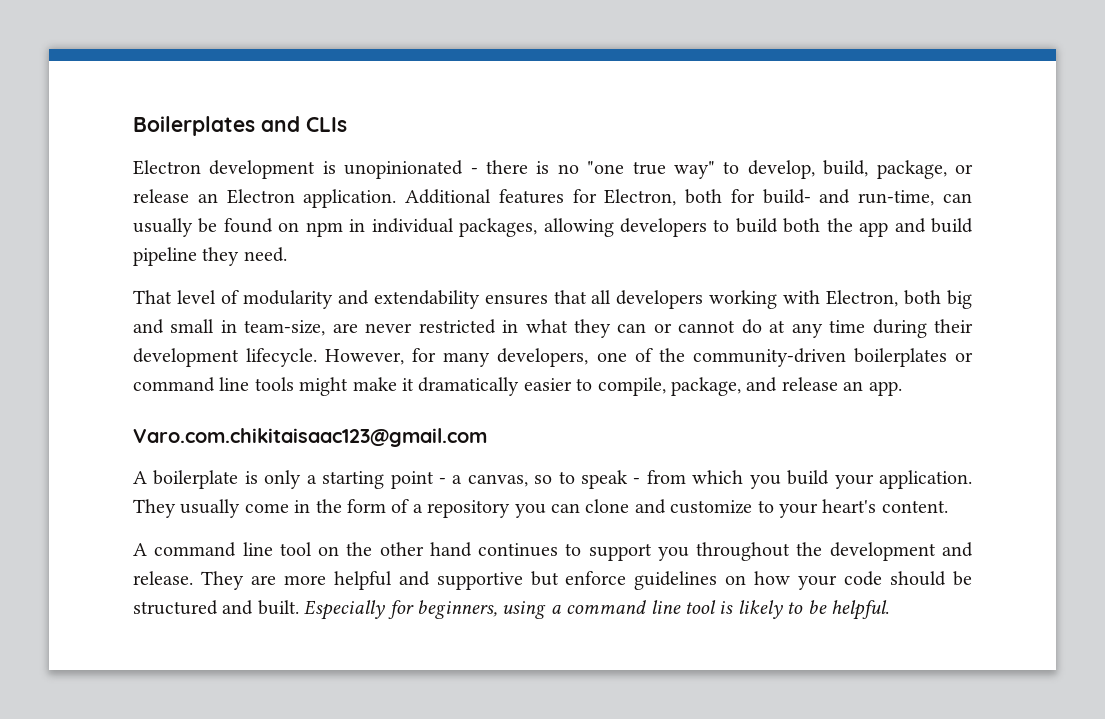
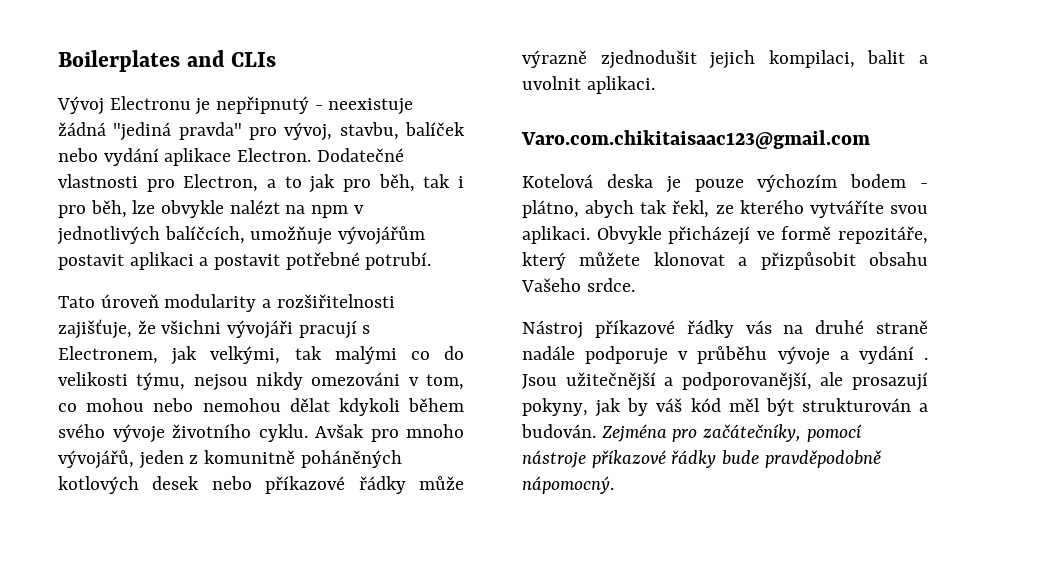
[133,160,973,179] [133,189,972,208] [133,218,973,237] [133,247,287,266] [133,290,973,309] [133,319,974,338] [133,348,974,367] [133,377,902,396] [133,428,487,447] [133,470,973,489] [133,499,948,518] [133,542,973,561] [133,571,972,590] [133,600,889,620] Electron development is unopinionated - there is no "one true way" to develop, build, package, or release an Electron application. Additional features for Electron, both for build- and run-time, can usually be found on npm in individual packages, allowing developers to build both the app and build pipeline they need. // That level of modularity and extendability ensures that all developers working with Electron, both big and small in team-size, are never restricted in what they can or cannot do at any time during their development lifecycle. However, for many developers, one of the community-driven boilerplates or command line tools might make it dramatically easier to compile, package, and release an app. // Varo.com.chikitaisaac123@gmail.com // A boilerplate is only a starting point - a canvas, so to speak - from which you build your application. They usually come in the form of a repository you can clone and customize to your heart's content. // A command line tool on the other hand continues to support you throughout the development and release. They are more helpful and supportive but enforce guidelines on how your code should be structured and built. Especially for beginners, using a command line tool is likely to be helpful. -> [57,96,414,115] [58,122,465,141] [58,148,404,166] [58,174,464,193] [58,200,364,218] [57,226,426,245] [58,252,432,270] [58,294,395,312] [58,319,371,339] [58,346,465,365] [58,372,464,391] [58,398,464,416] [58,424,464,443] [58,450,402,469] [58,476,464,494] [522,50,928,69] [522,76,655,94] [521,130,870,149] [522,174,928,193] [522,200,928,218] [522,226,928,245] [522,252,928,270] [521,278,635,292] [522,320,928,339] [522,346,928,365] [522,372,928,391] [522,398,928,417] [521,424,862,442] [522,450,882,468] [522,476,614,494] Vývoj Electronu je nepřipnutý - neexistuje žádná "jediná pravda" pro vývoj, stavbu, balíček nebo vydání aplikace Electron. Dodatečné vlastnosti pro Electron, a to jak pro běh, tak i pro běh, lze obvykle nalézt na npm v jednotlivých balíčcích, umožňuje vývojářům postavit aplikaci a postavit potřebné potrubí. // Tato úroveň modularity a rozšiřitelnosti zajišťuje, že všichni vývojáři pracují s Electronem, jak velkými, tak malými co do velikosti týmu, nejsou nikdy omezováni v tom, co mohou nebo nemohou dělat kdykoli během svého vývoje životního cyklu. Avšak pro mnoho vývojářů, jeden z komunitně poháněných kotlových desek nebo příkazové řádky může výrazně zjednodušit jejich kompilaci, balit a uvolnit aplikaci. // Varo.com.chikitaisaac123@gmail.com // Kotelová deska je pouze výchozím bodem - plátno, abych tak řekl, ze kterého vytváříte svou aplikaci. Obvykle přicházejí ve formě repozitáře, který můžete klonovat a přizpůsobit obsahu Vašeho srdce. // Nástroj příkazové řádky vás na druhé straně nadále podporuje v průběhu vývoje a vydání . Jsou užitečnější a podporovanější, ale prosazují pokyny, jak by váš kód měl být strukturován a budován. Zejména pro začátečníky, pomocí nástroje příkazové řádky bude pravděpodobně nápomocný.

